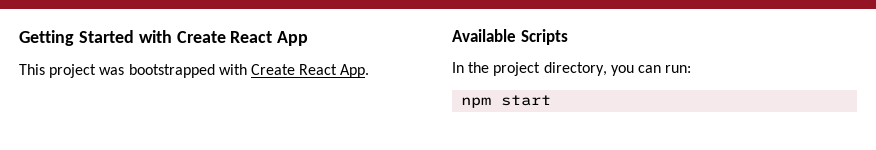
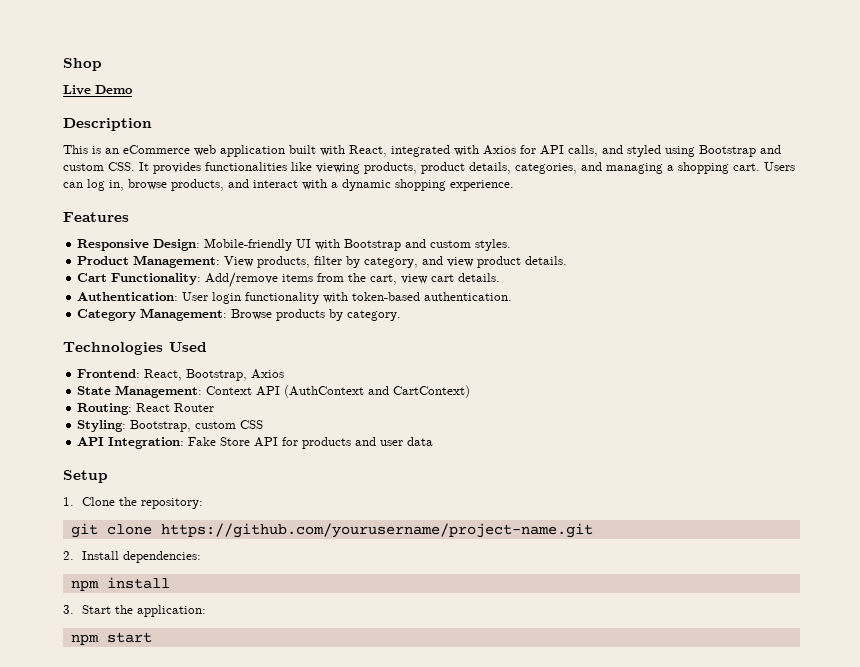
[19,30,309,46] [19,64,370,78] [452,29,568,45] [452,62,692,76] Getting Started with Create React App // This project was bootstrapped with Create React App. // Available Scripts // In the project directory, you can run: -> [63,58,102,71] [63,85,133,95] [63,118,152,131] [63,145,781,157] [63,162,795,174] [63,179,514,191] [63,212,129,222] [77,238,512,251] [77,255,568,268] [77,272,501,288] [77,292,513,304] [77,308,402,321] [63,342,207,355] [77,369,285,381] [77,385,471,398] [77,403,215,415] [77,420,264,432] [77,437,434,449] [63,470,108,483] [63,497,203,509] [70,523,593,538] [63,551,201,563] [70,577,170,591] [63,605,206,617] Shop // Live Demo // Description // This is an eCommerce web application built with React, integrated with Axios for API calls, and styled using Bootstrap and custom CSS. It provides functionalities like viewing products, product details, categories, and managing a shopping cart. Users can log in, browse products, and interact with a dynamic shopping experience. // Features // Responsive Design: Mobile-friendly UI with Bootstrap and custom styles. // Product Management: View products, filter by category, and view product details. // Cart Functionality: Add/remove items from the cart, view cart details. // Authentication: User login functionality with token-based authentication. // Category Management: Browse products by category. // Technologies Used // Frontend: React, Bootstrap, Axios // State Management: Context API (AuthContext and CartContext) // Routing: React Router // Styling: Bootstrap, custom CSS // API Integration: Fake Store API for products and user data // Setup // 1. Clone the repository: // git clone https://github.com/yourusername/project-name.git // 2. Install dependencies: // npm install // 3. Start the application:

